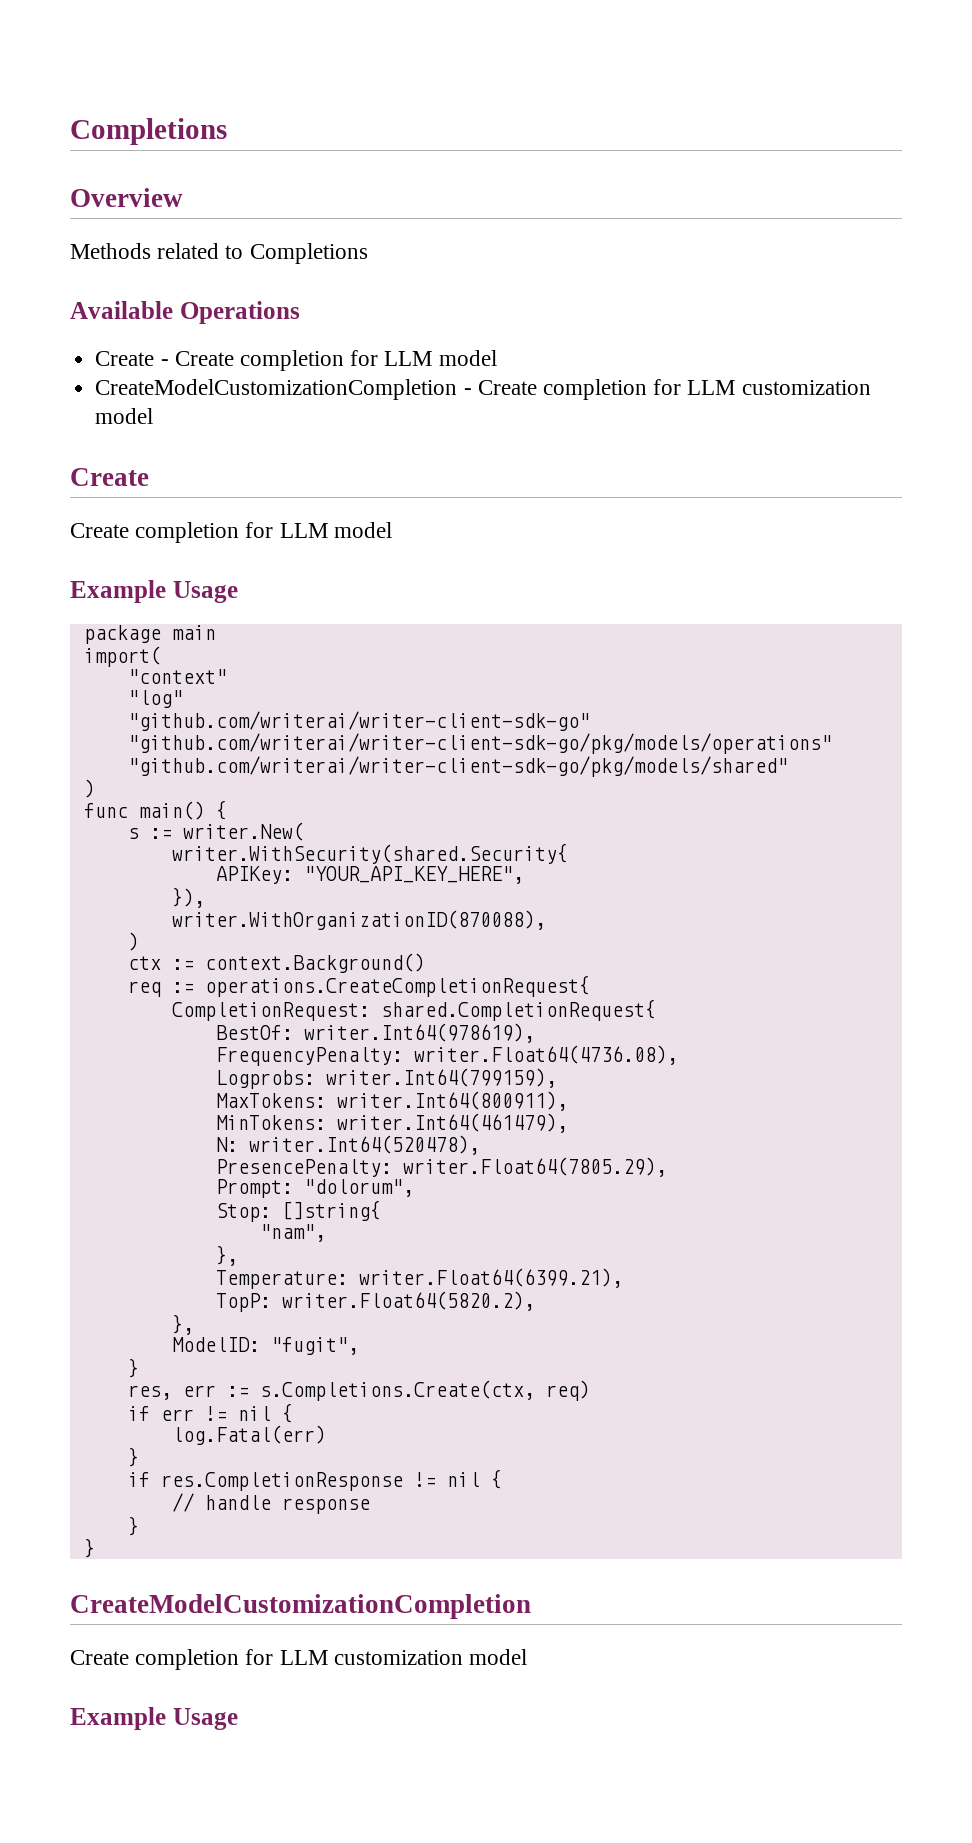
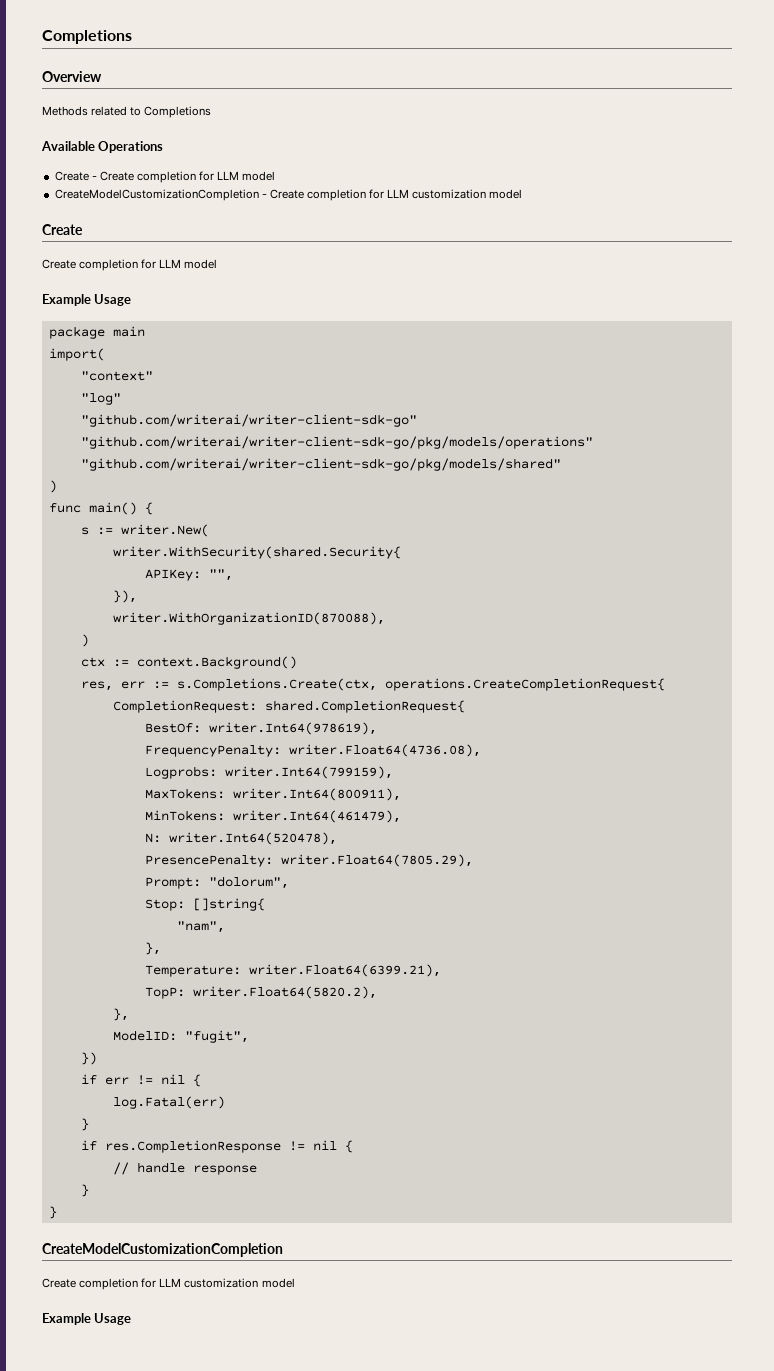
[303,866,524,884] "YOUR_API_KEY_HERE", -> [208,569,233,581] "",
[127,981,194,997] req := -> [80,678,377,691] res, err := s.Completions.Create(ctx,
[127,1358,139,1378] [127,1380,590,1401] } // res, err := s.Completions.Create(ctx, req) -> [80,1052,97,1065] })

